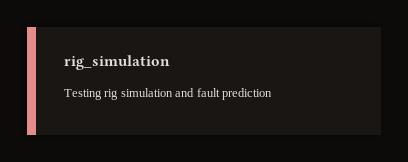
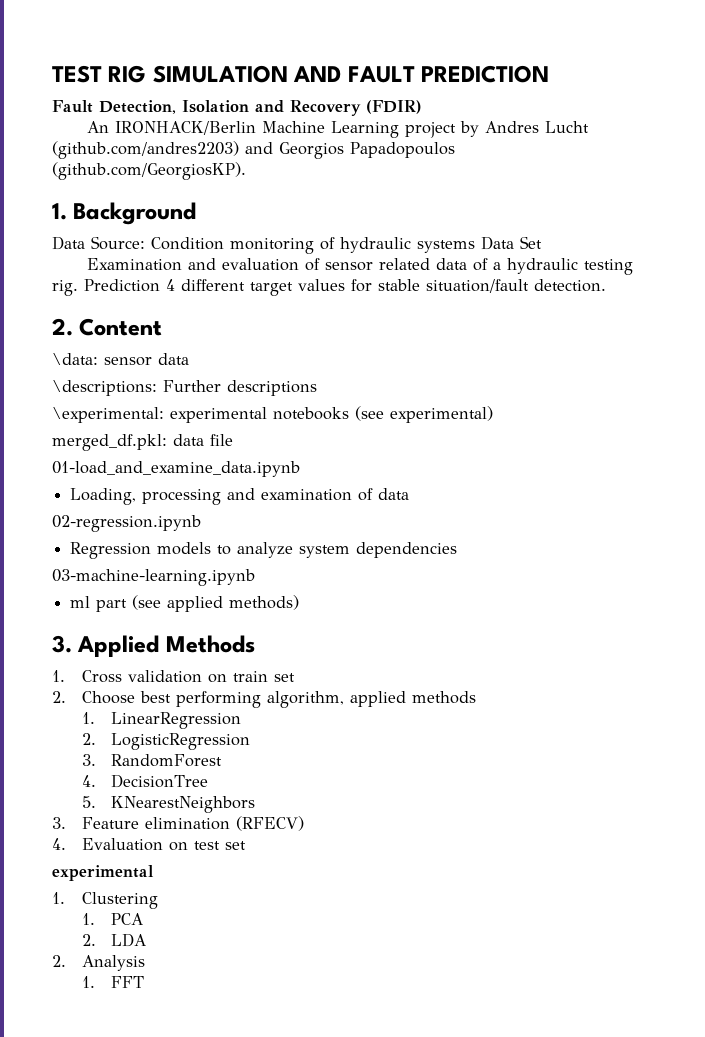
[64,55,170,70] [64,88,272,100] rig_simulation // Testing rig simulation and fault prediction -> [52,65,550,83] [52,100,422,116] [87,121,590,138] [52,141,455,159] [52,162,246,180] [52,202,197,225] [52,236,542,254] [87,258,634,275] [52,279,606,296] [52,318,163,336] [52,353,189,366] [52,380,317,396] [52,406,493,423] [52,434,233,451] [52,461,300,477] [70,488,410,505] [52,515,201,532] [70,542,458,559] [52,569,255,586] [70,595,300,612] [52,635,255,657] [52,670,295,683] [52,691,476,708] [81,712,242,729] [81,733,251,750] [81,754,223,767] [81,774,209,788] [81,796,256,813] [52,816,304,831] [52,838,246,851] [52,865,154,881] [52,892,158,909] [81,913,144,925] [81,933,147,947] [52,955,145,971] [81,976,145,988] TEST RIG SIMULATION AND FAULT PREDICTION // Fault Detection, Isolation and Recovery (FDIR) // An IRONHACK/Berlin Machine Learning project by Andres Lucht (github.com/andres2203) and Georgios Papadopoulos (github.com/GeorgiosKP). // 1. Background // Data Source: Condition monitoring of hydraulic systems Data Set // Examination and evaluation of sensor related data of a hydraulic testing rig. Prediction 4 different target values for stable situation/fault detection. // 2. Content // \data: sensor data // \descriptions: Further descriptions // \experimental: experimental notebooks (see experimental) // merged_df.pkl: data file // 01-load_and_examine_data.ipynb // Loading, processing and examination of data // 02-regression.ipynb // Regression models to analyze system dependencies // 03-machine-learning.ipynb // ml part (see applied methods) // 3. Applied Methods // 1. Cross validation on train set // 2. Choose best performing algorithm, applied methods // 1. LinearRegression // 2. LogisticRegression // 3. RandomForest // 4. DecisionTree // 5. KNearestNeighbors // 3. Feature elimination (RFECV) // 4. Evaluation on test set // experimental // 1. Clustering // 1. PCA // 2. LDA // 2. Analysis // 1. FFT

